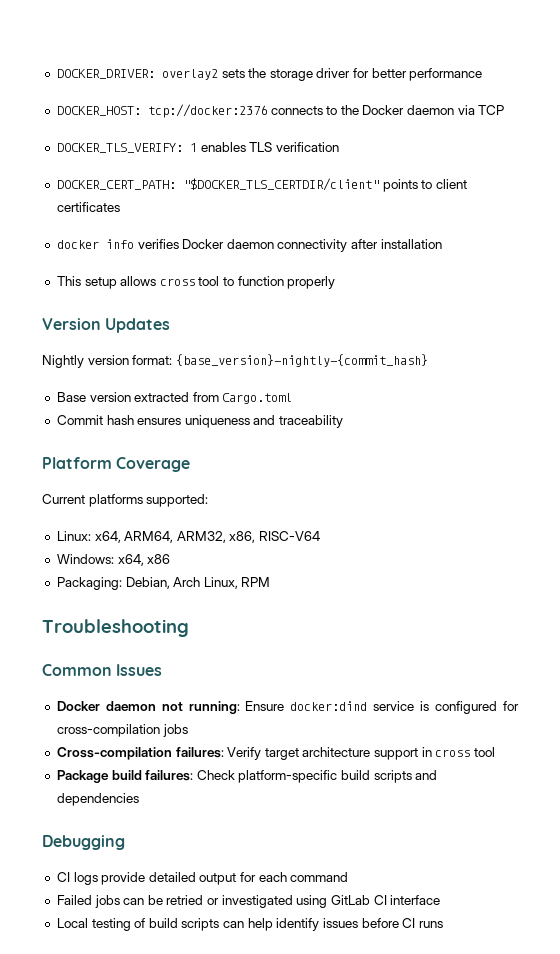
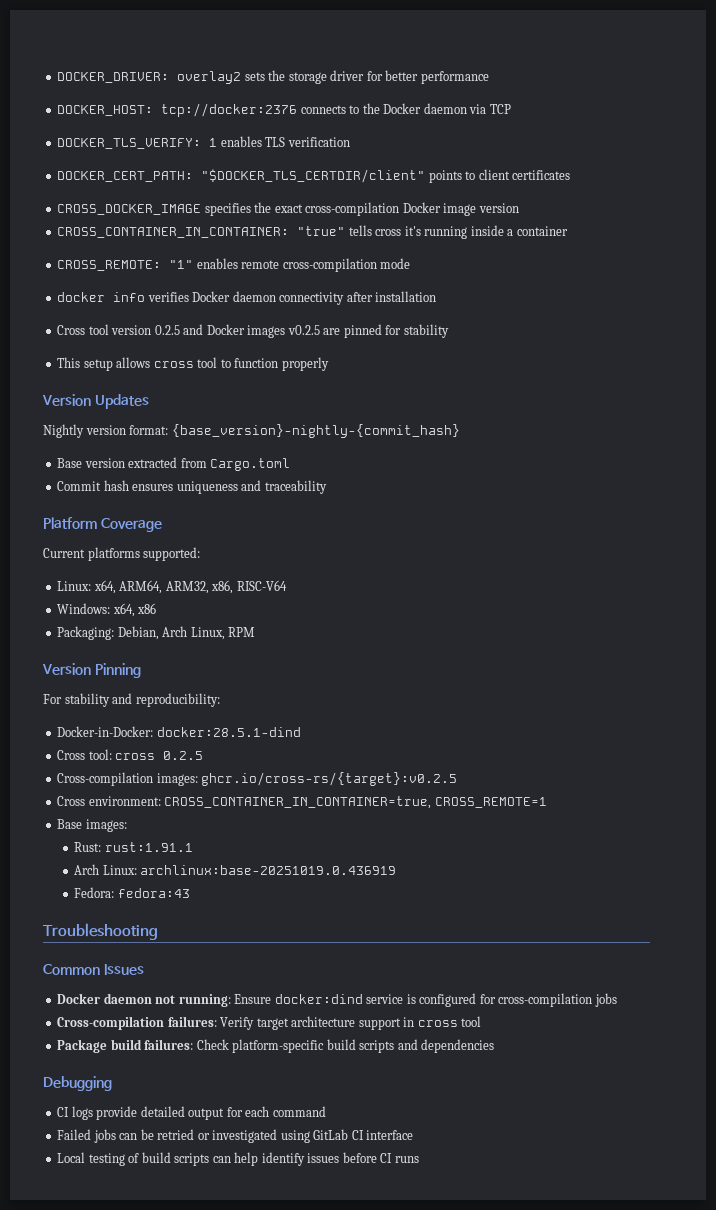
(120, 207) none -> [57,202,519,216] [57,225,568,239] [57,258,411,272] // CROSS_DOCKER_IMAGE specifies the exact cross-compilation Docker image version // CROSS_CONTAINER_IN_CONTAINER: "true" tells cross it's running inside a container // CROSS_REMOTE: "1" enables remote cross-compilation mode
(442, 244) none -> [57,324,449,338] // Cross tool version 0.2.5 and Docker images v0.2.5 are pinned for stability
(271, 582) none -> [42,663,141,678] [43,693,220,707] [57,726,301,737] [57,749,204,760] [57,772,458,786] [57,796,547,809] [57,819,127,832] [74,842,193,852] [74,864,397,875] [74,887,190,898] // Version Pinning // For stability and reproducibility: // Docker-in-Docker: docker:28.5.1-dind // Cross tool: cross 0.2.5 // Cross-compilation images: ghcr.io/cross-rs/{target}:v0.2.5 // Cross environment: CROSS_CONTAINER_IN_CONTAINER=true, CROSS_REMOTE=1 // Base images: // Rust: rust:1.91.1 // Arch Linux: archlinux:base-20251019.0.436919 // Fedora: fedora:43

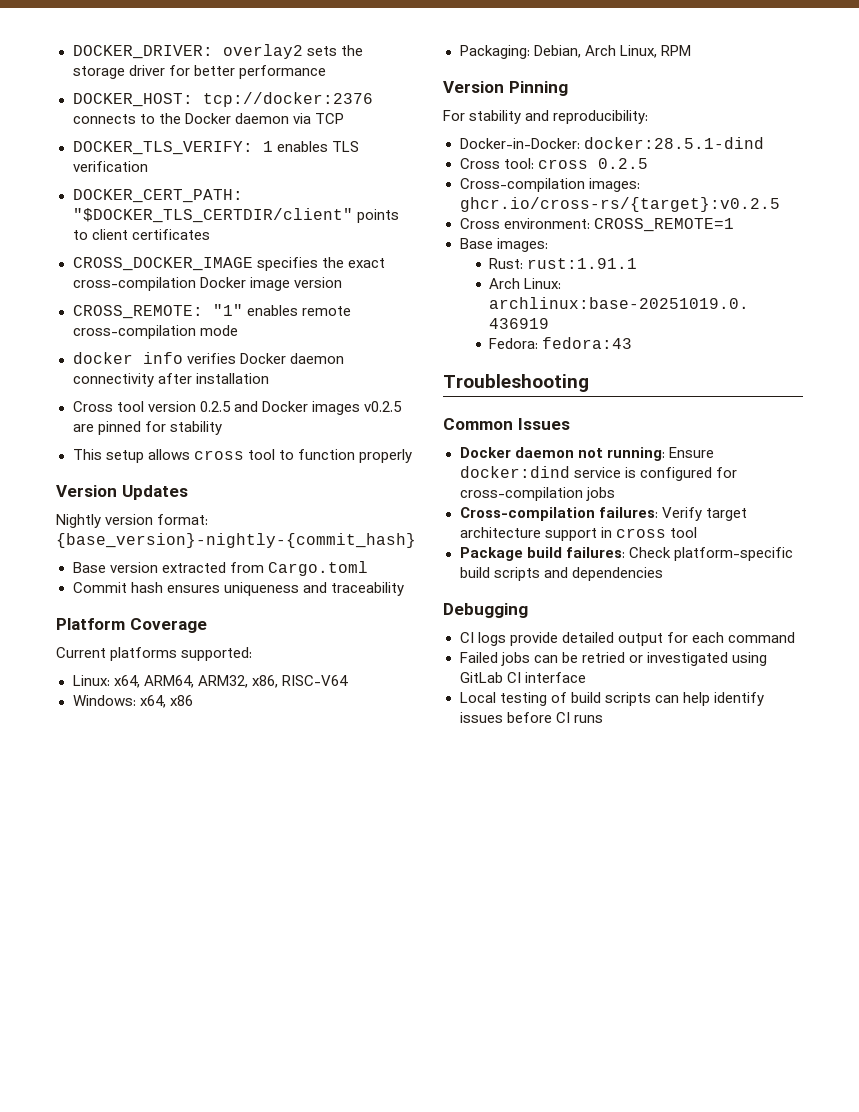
[57,225,568,239] // CROSS_CONTAINER_IN_CONTAINER: "true" tells cross it's running inside a container -> (342, 282) none
[164,796,432,809] CROSS_CONTAINER_IN_CONTAINER=true, -> (590, 223) none

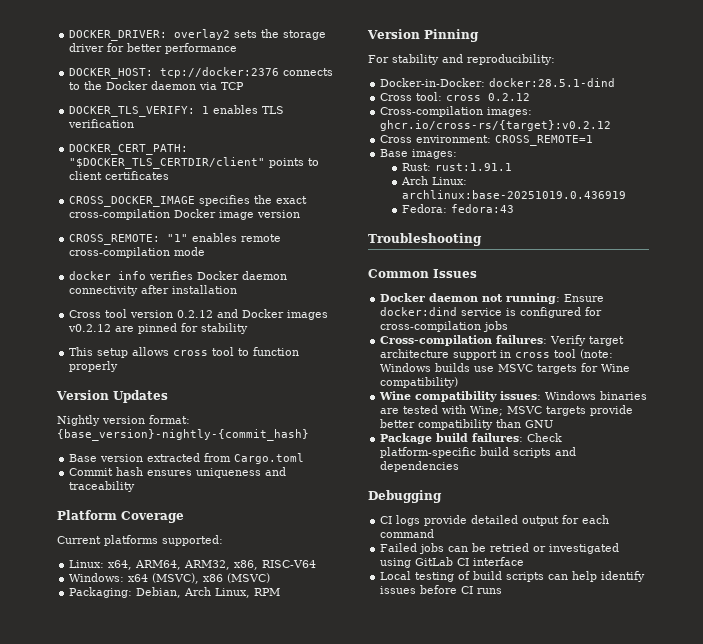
[199,401,231,412] 0.2.5 -> [177,310,214,318] 0.2.12
[363,401,402,412] v0.2.5 -> [68,324,112,332] v0.2.12
[139,695,166,708] x64, -> [128,573,200,584] x64 (MSVC),
(193, 700) none -> [227,573,271,583] (MSVC)
[597,158,648,169] 0.2.5 -> [488,93,531,101] 0.2.12
[459,197,780,212] ghcr.io/cross-rs/{target}:v0.2.5 -> [380,120,612,131] ghcr.io/cross-rs/{target}:v0.2.12
(697, 532) none -> [580,349,614,359] [380,363,631,374] [380,377,459,388] [379,391,648,402] [380,405,634,416] [380,419,554,430] (note: Windows builds use MSVC targets for Wine compatibility) // Wine compatibility issues: Windows binaries are tested with Wine; MSVC targets provide better compatibility than GNU

